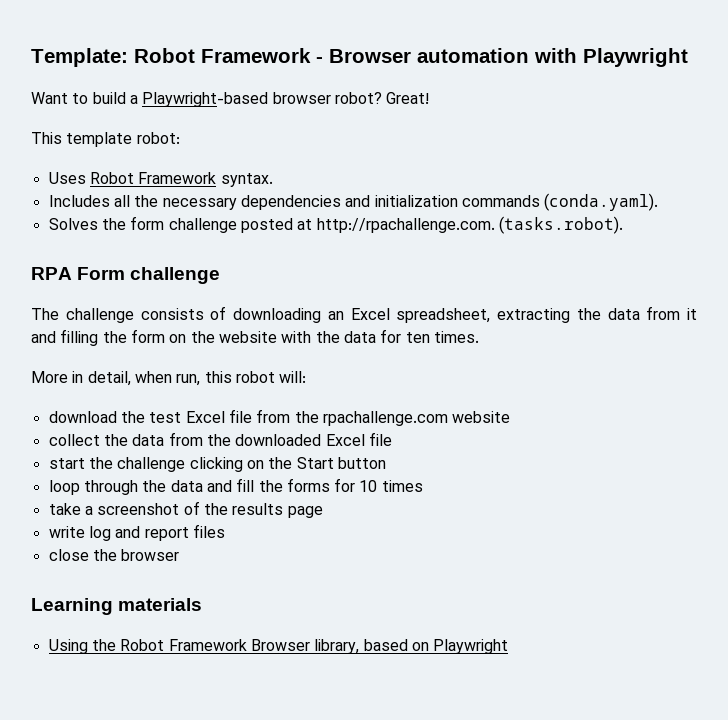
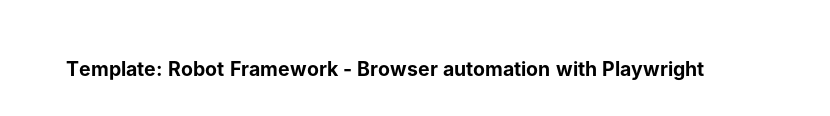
[31,92,430,107] [31,132,180,147] [48,172,273,187] [48,193,659,211] [48,216,623,234] [31,267,221,284] [31,306,697,323] [31,329,479,346] [31,371,307,386] [48,409,511,426] [48,432,392,446] [48,457,386,472] [48,478,423,495] [48,501,323,518] [48,524,225,541] [48,549,180,561] [31,598,203,615] [48,639,509,654] // Want to build a Playwright-based browser robot? Great! // This template robot: // Uses Robot Framework syntax. // Includes all the necessary dependencies and initialization commands (conda.yaml). // Solves the form challenge posted at http://rpachallenge.com. (tasks.robot). // RPA Form challenge // The challenge consists of downloading an Excel spreadsheet, extracting the data from it and filling the form on the website with the data for ten times. // More in detail, when run, this robot will: // download the test Excel file from the rpachallenge.com website // collect the data from the downloaded Excel file // start the challenge clicking on the Start button // loop through the data and fill the forms for 10 times // take a screenshot of the results page // write log and report files // close the browser // Learning materials // Using the Robot Framework Browser library, based on Playwright -> (704, 71) none

